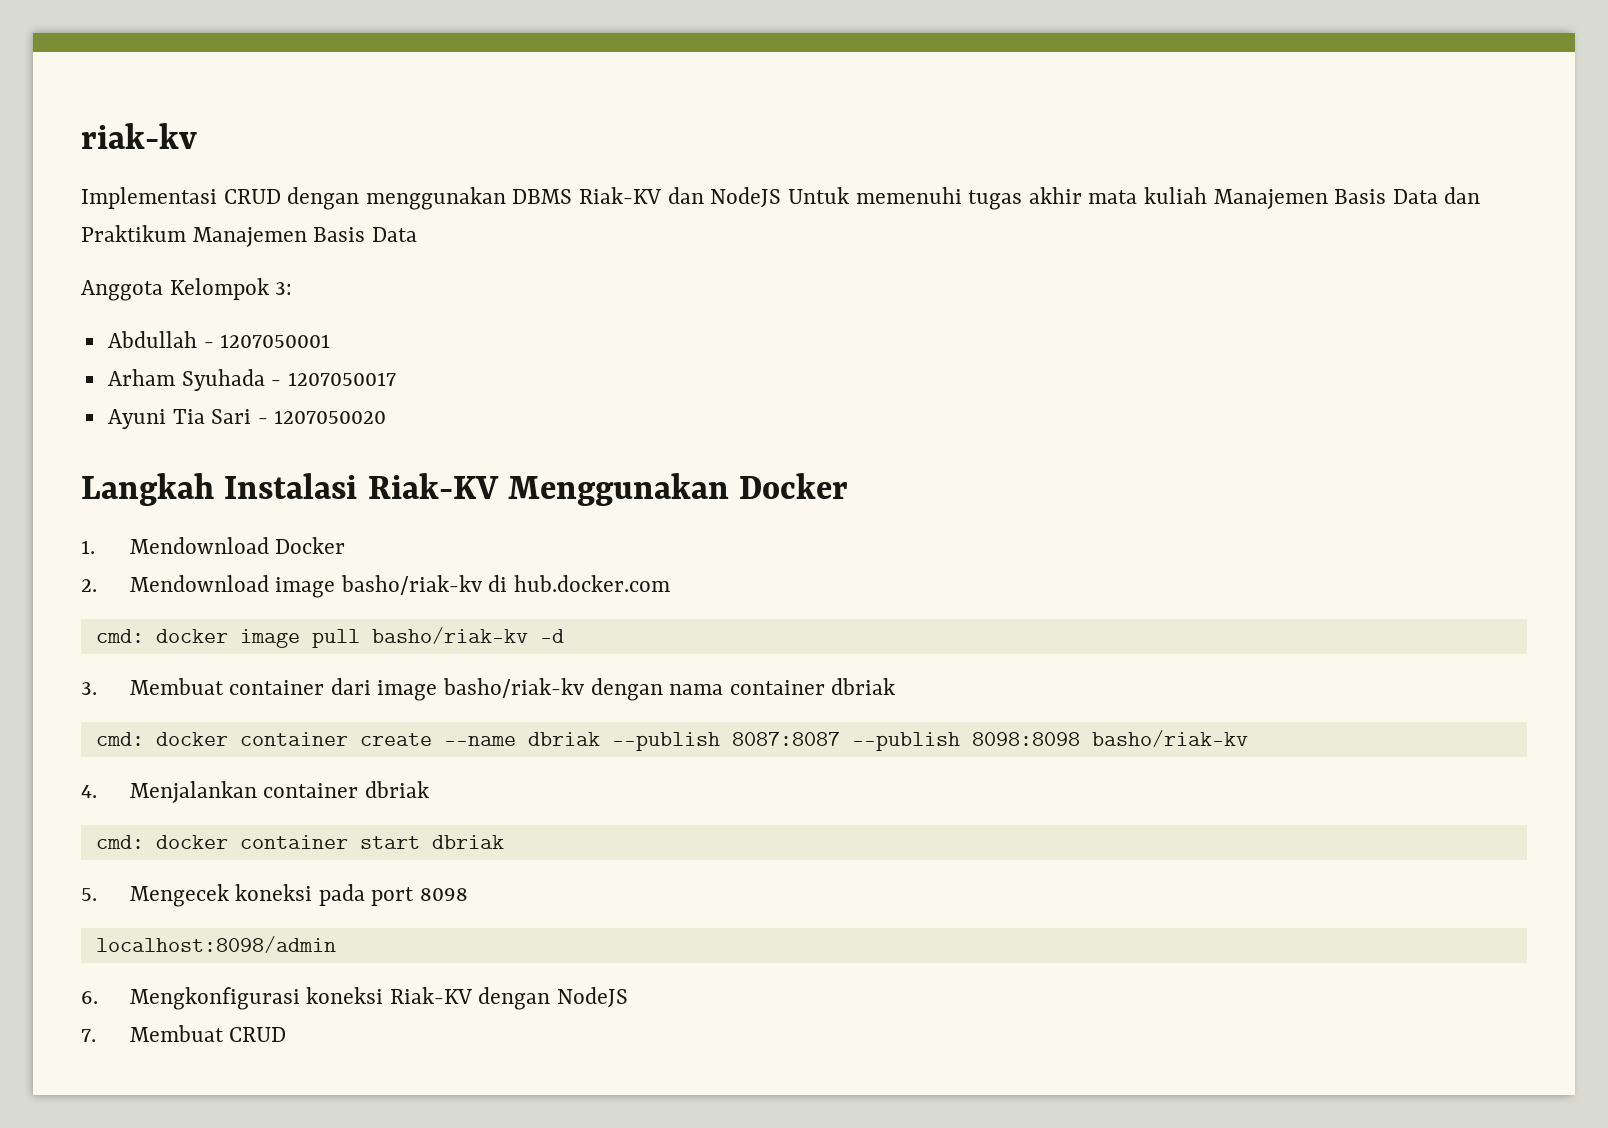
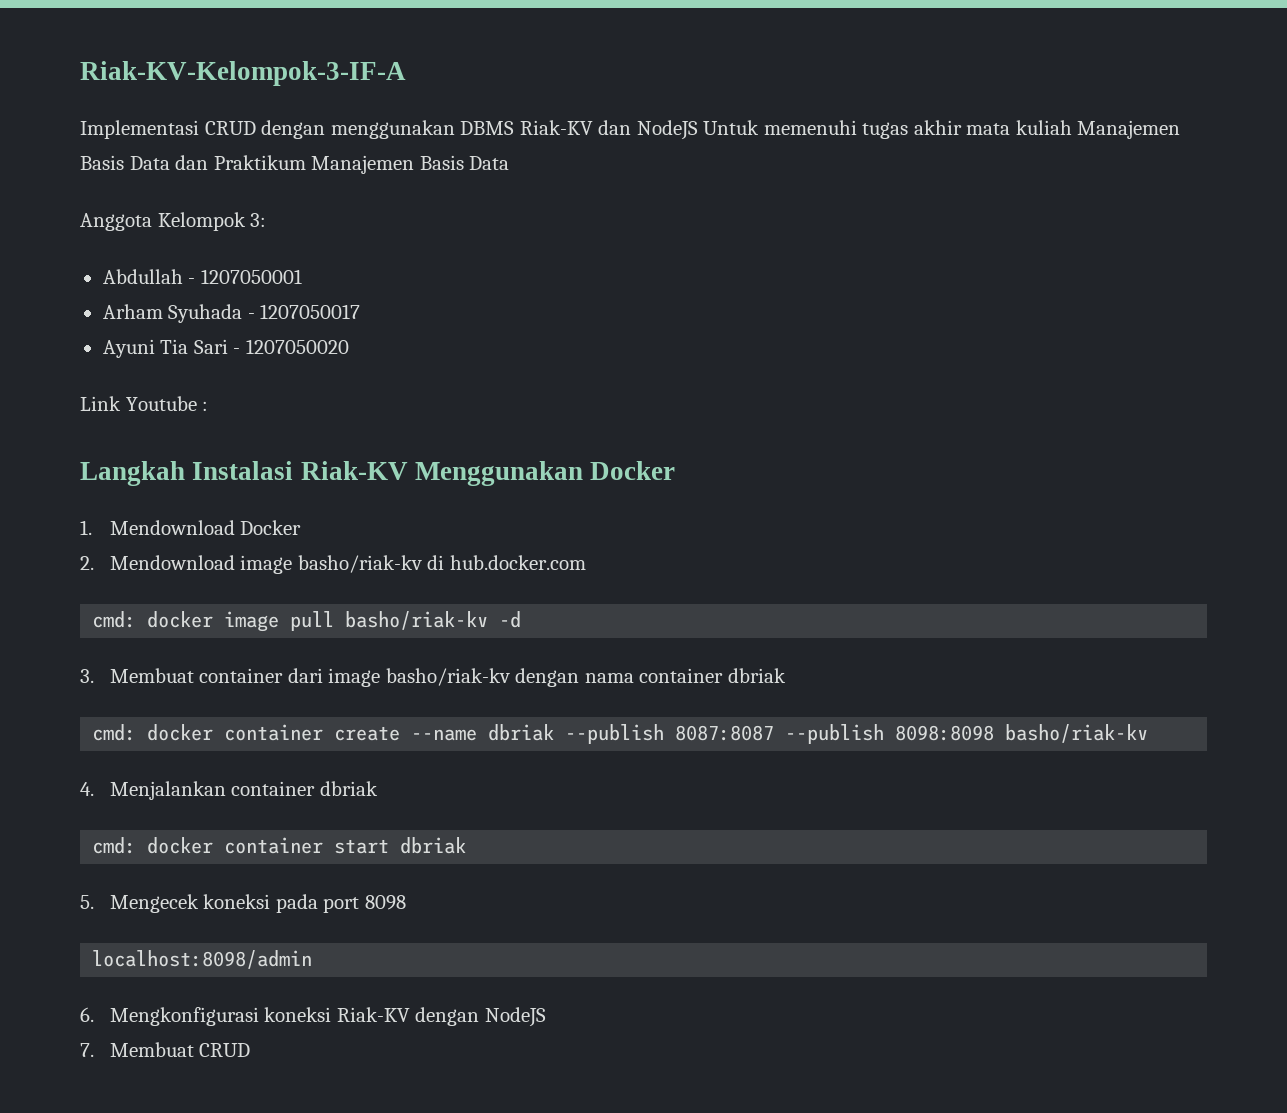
[81,123,197,149] riak-kv -> [80,61,406,86] Riak-KV-Kelompok-3-IF-A
(387, 417) none -> [80,396,209,411] // Link Youtube :

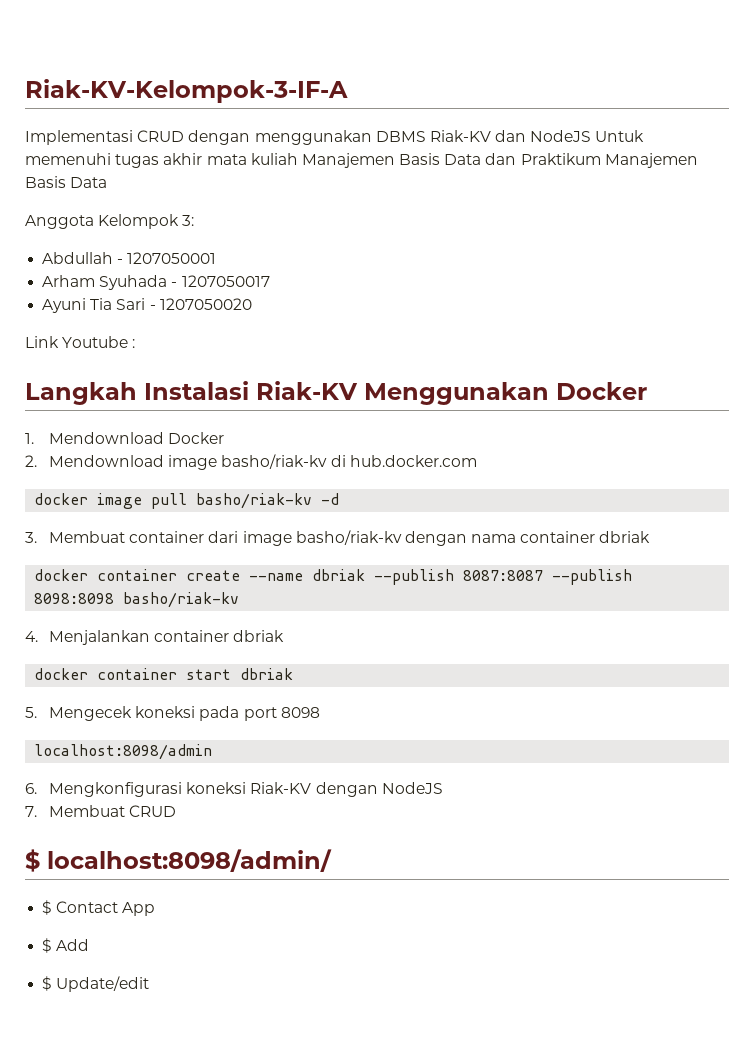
[92,611,137,628] cmd: -> (477, 461) none
[92,724,137,741] cmd: -> (651, 537) none
[92,837,137,854] cmd: -> (285, 636) none
(251, 1050) none -> [25,849,332,872] [42,900,156,916] [42,938,90,953] [42,976,150,992] // $ localhost:8098/admin/ // $ Contact App // $ Add // $ Update/edit

